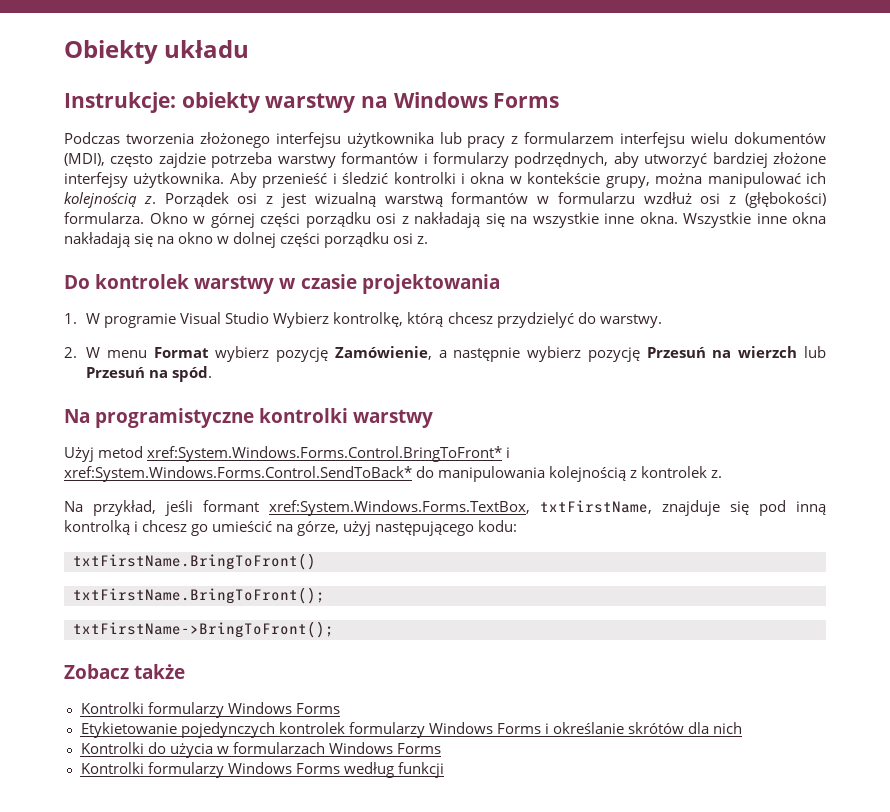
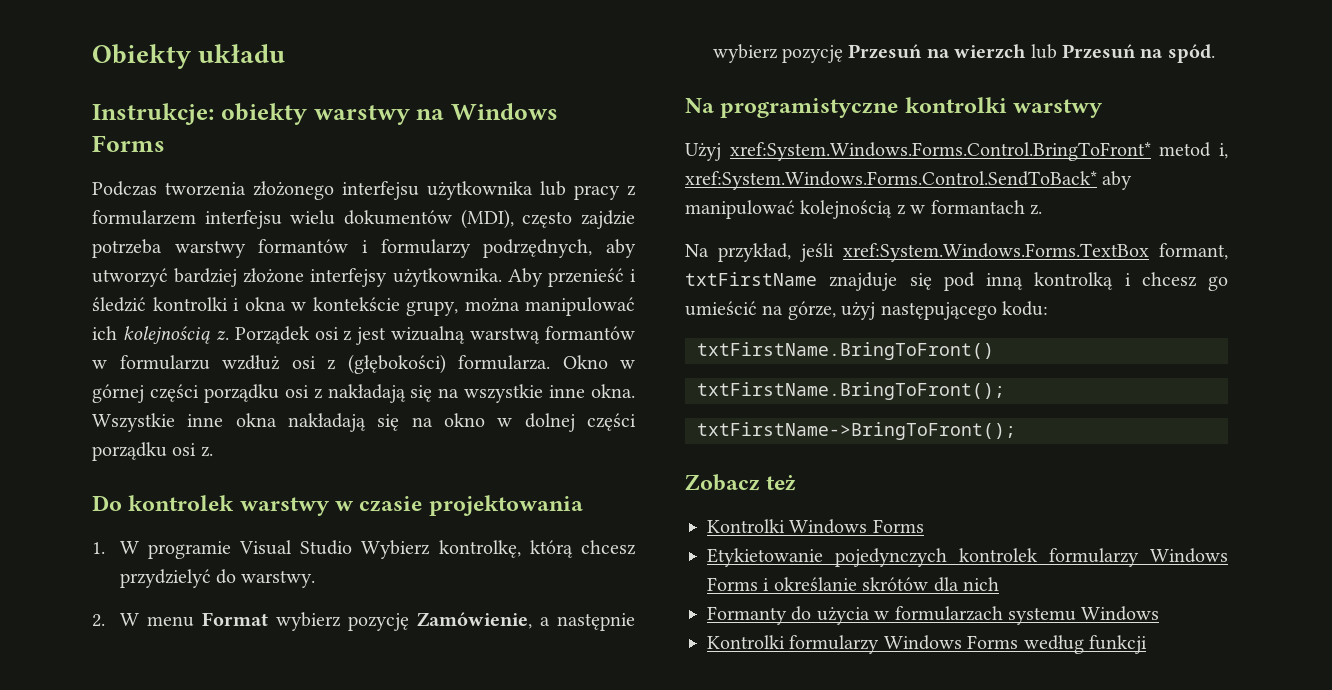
[98,446,511,462] [64,466,708,482] metod xref:System.Windows.Forms.Control.BringToFront* i xref:System.Windows.Forms.Control.SendToBack* do manipulowania kolejnością z kontrolek -> [729,142,1228,161] [685,171,1133,190] [685,200,1025,219] xref:System.Windows.Forms.Control.BringToFront* metod i, xref:System.Windows.Forms.Control.SendToBack* aby manipulować kolejnością z w formantach
[203,500,652,516] formant xref:System.Windows.Forms.TextBox, txtFirstName, -> [843,243,1228,262] [685,272,817,286] xref:System.Windows.Forms.TextBox formant, txtFirstName
[134,664,186,679] [80,702,224,718] także // Kontrolki formularzy -> [766,475,797,491] [707,519,785,533] też // Kontrolki
[80,742,144,754] Kontrolki -> [707,606,787,625] Formanty
[328,742,441,754] Windows Forms -> [1008,606,1160,625] systemu Windows

